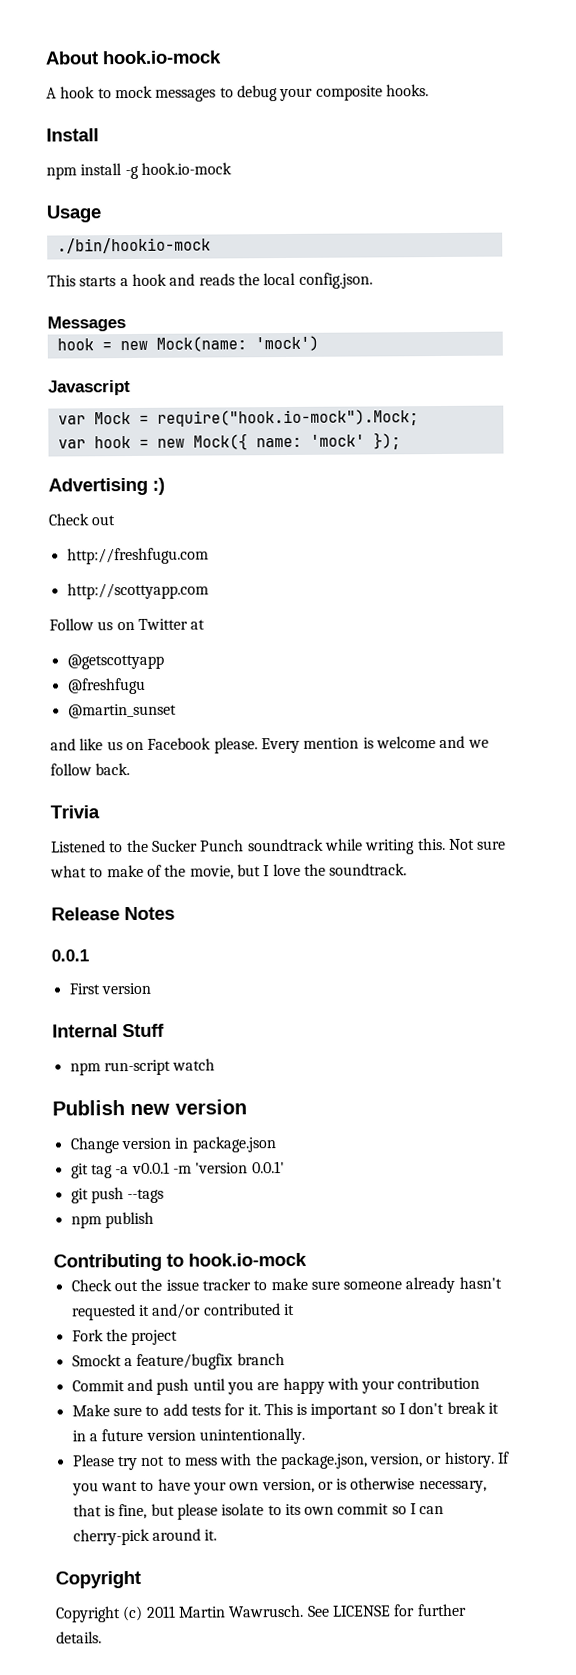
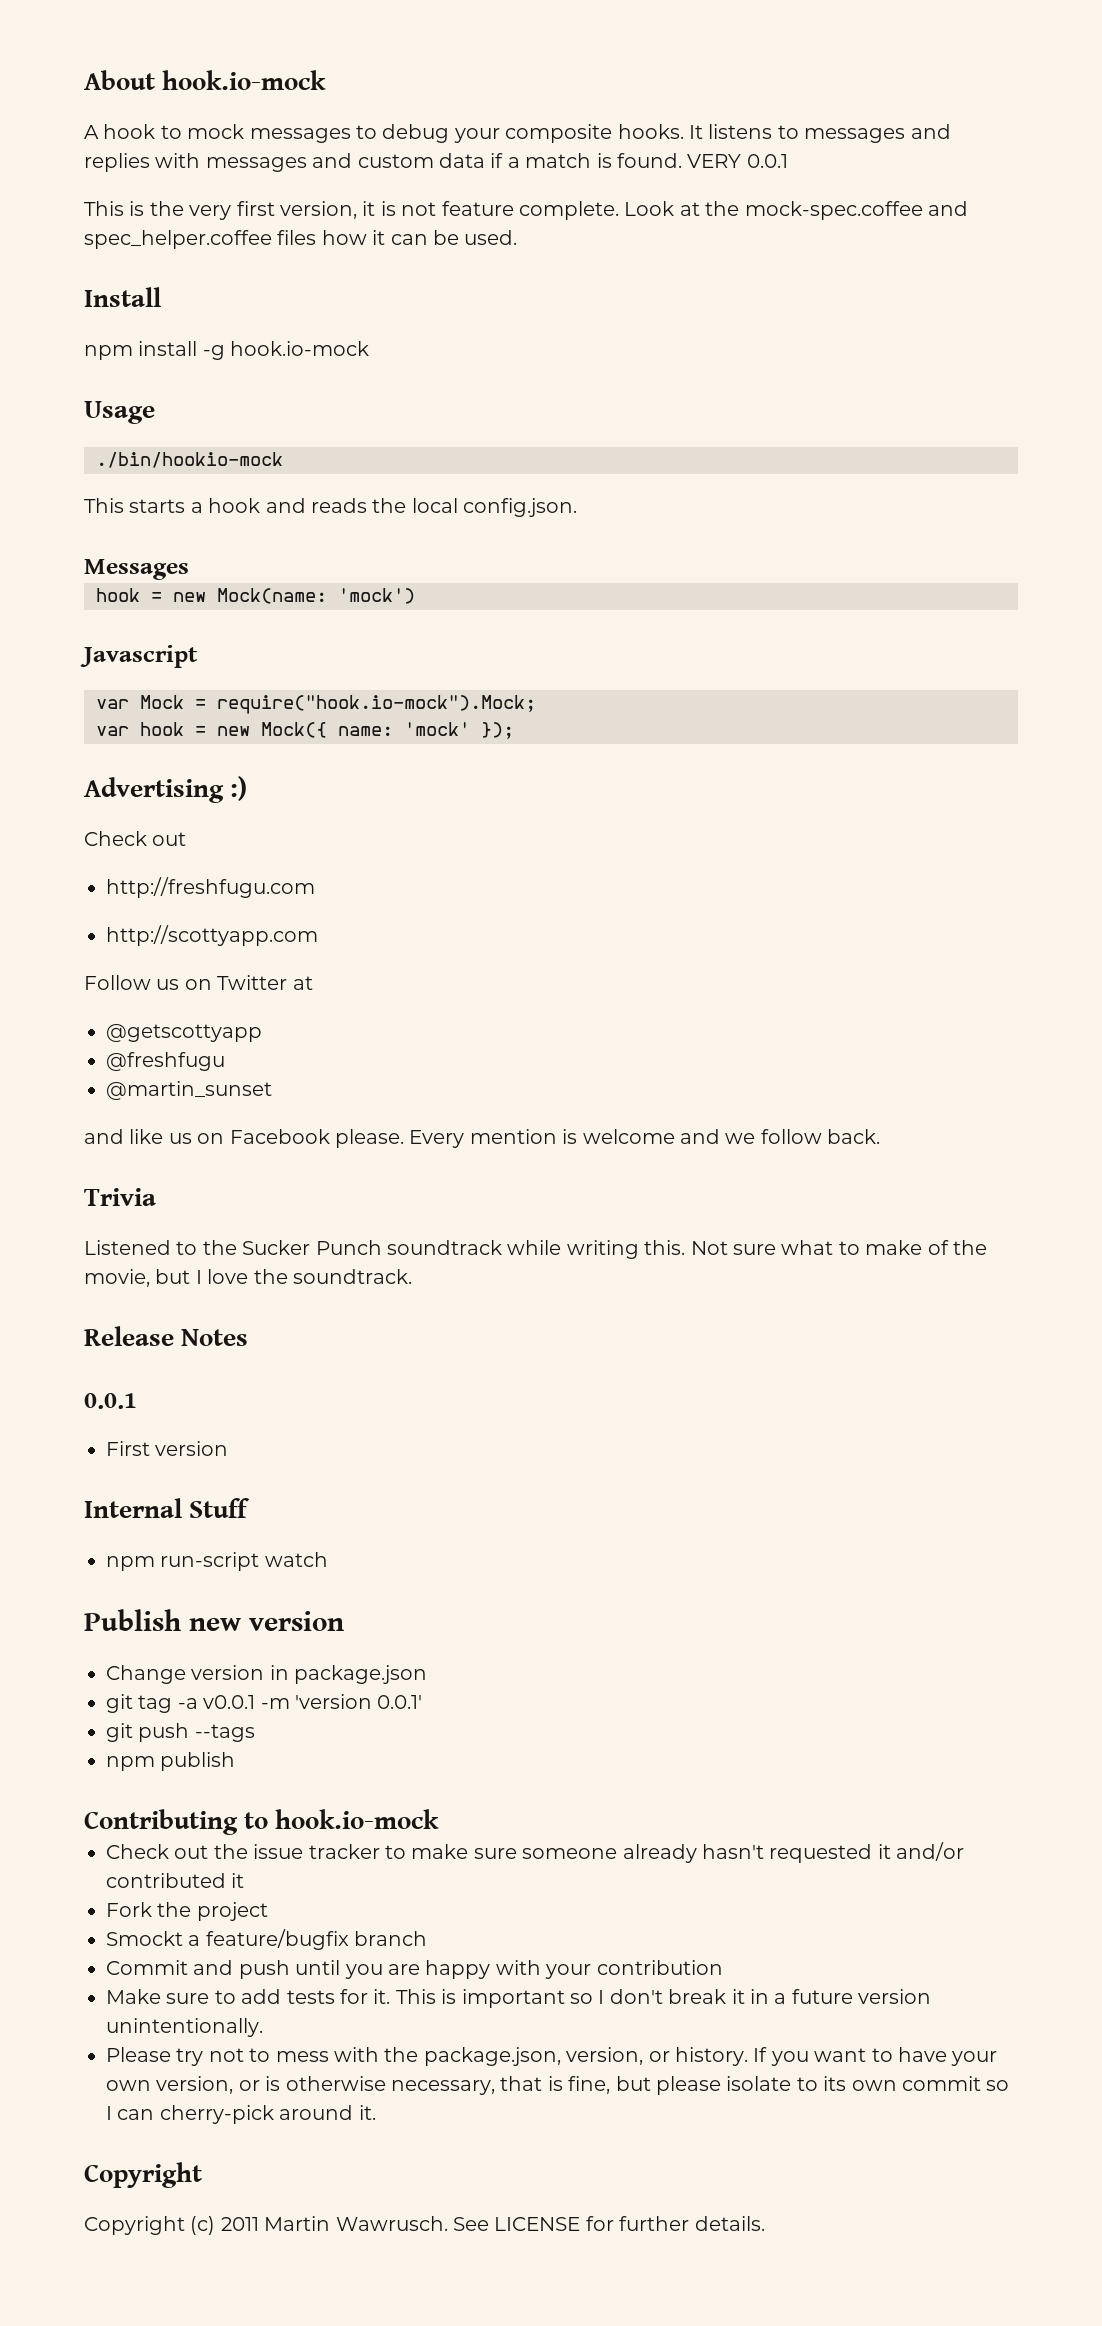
(429, 90) none -> [688,124,951,143] [84,153,788,172] [84,201,968,220] [84,230,518,249] It listens to messages and replies with messages and custom data if a match is found. VERY 0.0.1 // This is the very first version, it is not feature complete. Look at the mock-spec.coffee and spec_helper.coffee files how it can be used.

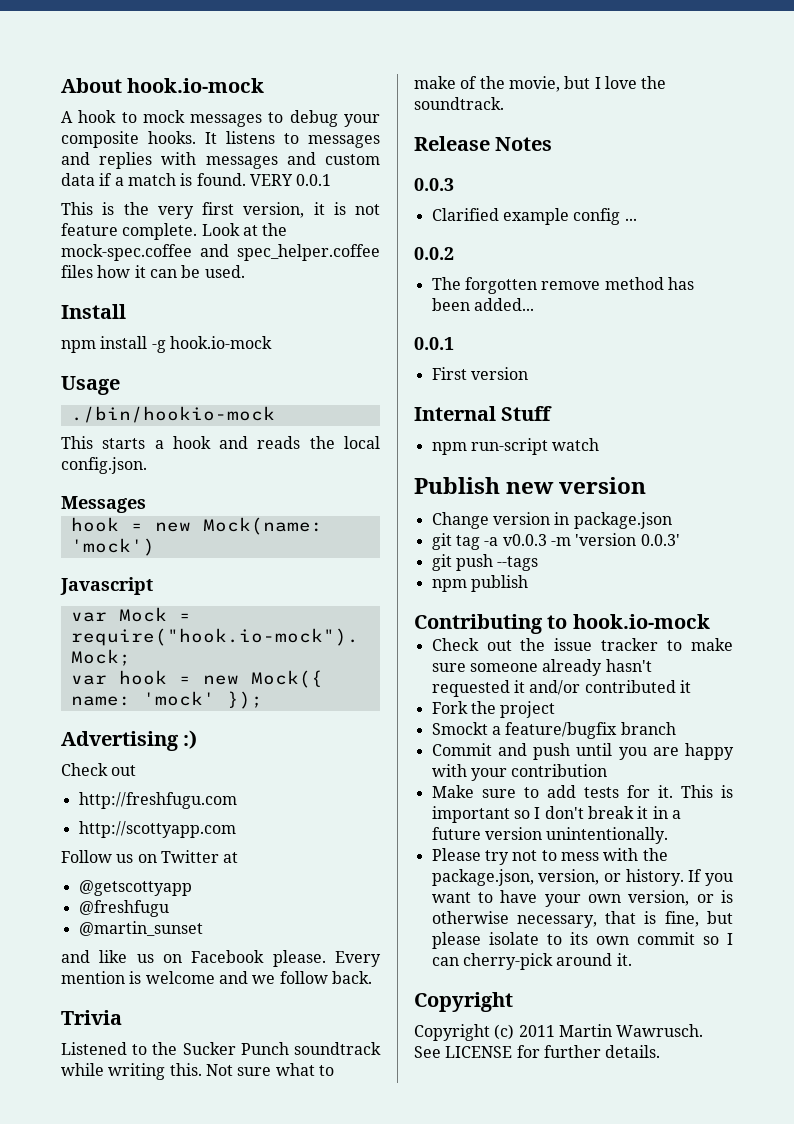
(249, 1337) none -> [414,178,454,191] [431,208,637,225] [414,247,454,260] [431,277,694,294] [431,298,534,311] // 0.0.3 // Clarified example config ... // 0.0.2 // The forgotten remove method has been added...
[203,1695,256,1709] v0.0.1 -> [502,534,547,546] v0.0.3
[377,1695,423,1709] 0.0.1' -> [640,534,680,546] 0.0.3'

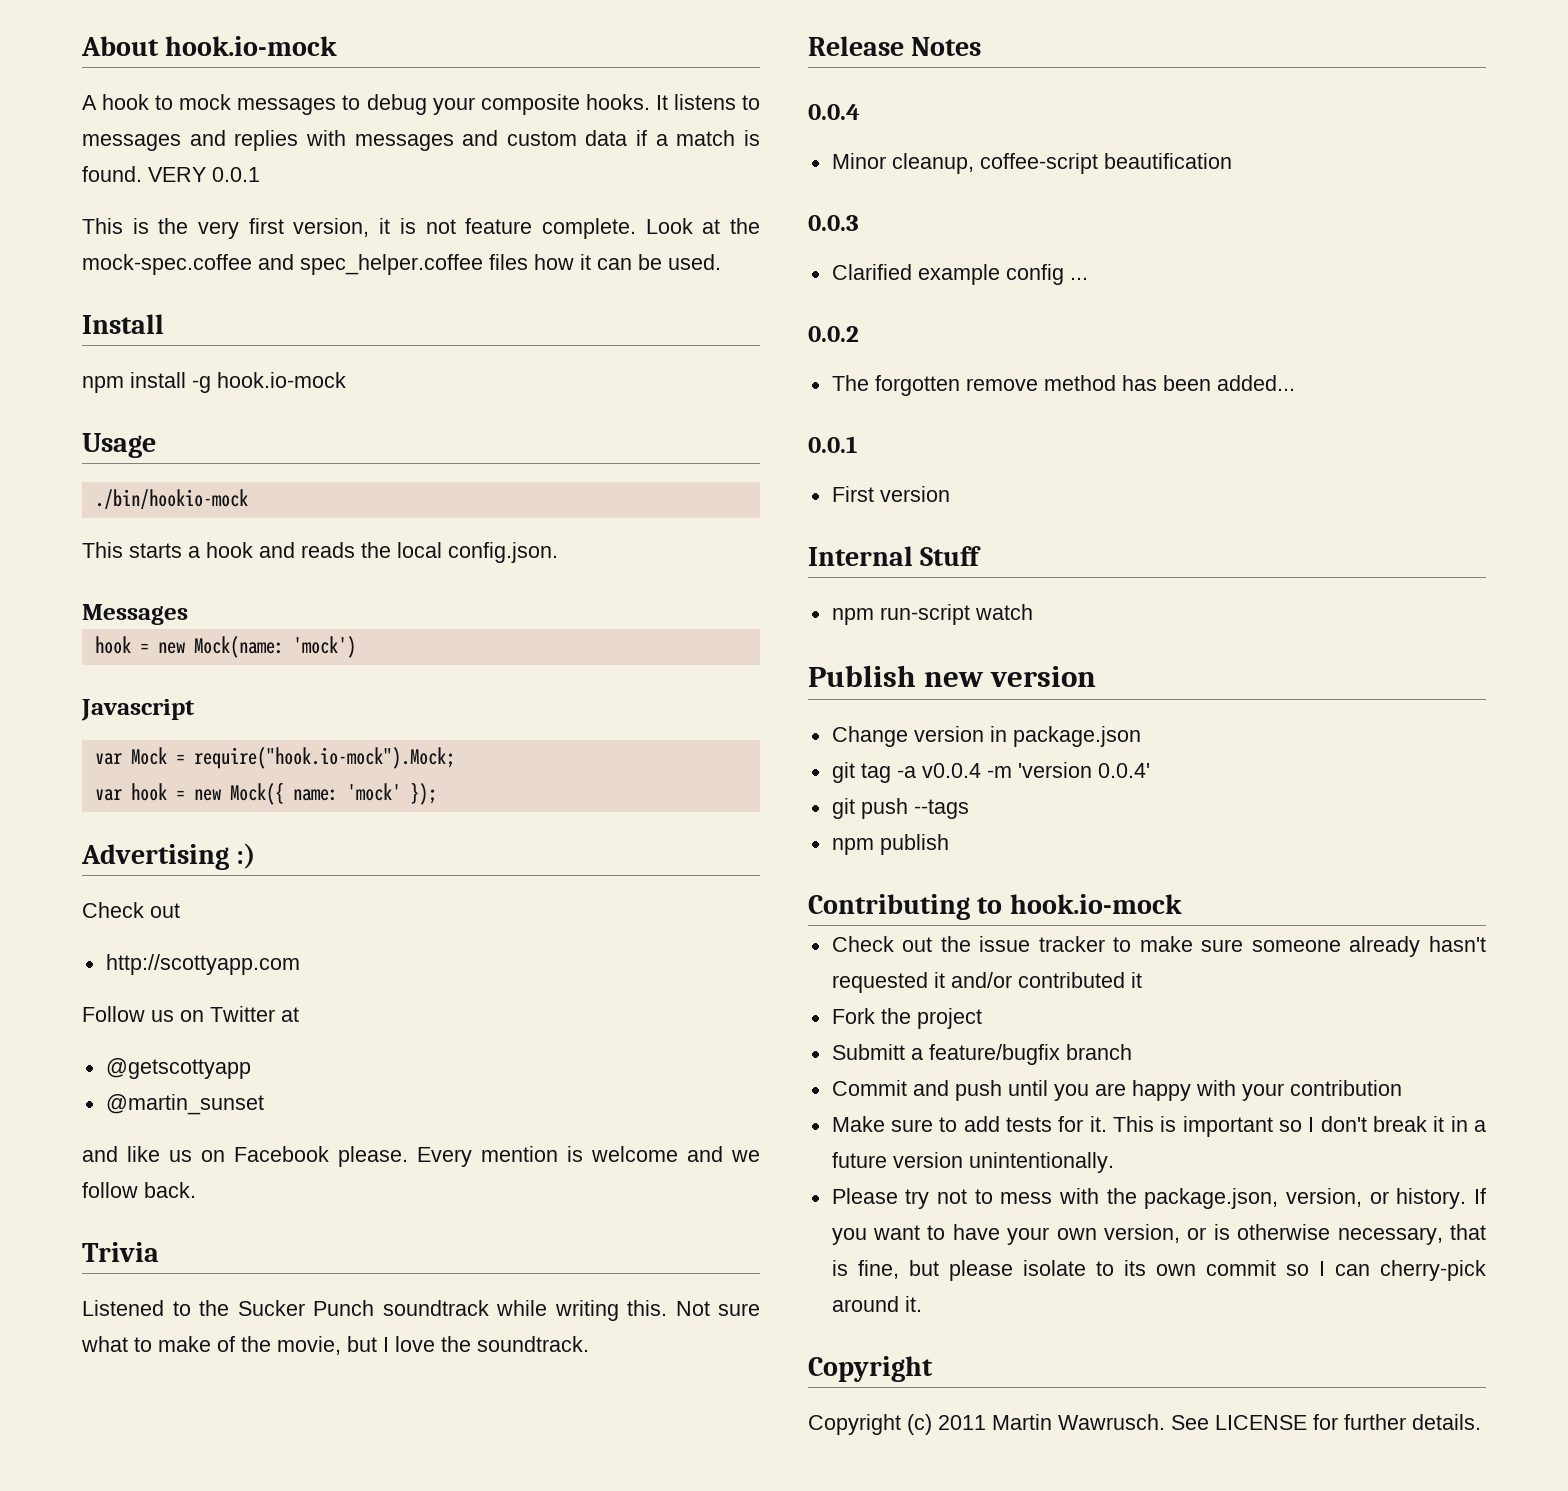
[78,792,237,809] // http://freshfugu.com -> (180, 910) none
[78,900,169,917] // @freshfugu -> (251, 1068) none
(553, 144) none -> [808,104,860,120] [831,153,1232,174] // 0.0.4 // Minor cleanup, coffee-script beautification
[502,534,547,546] v0.0.3 -> [921,763,981,778] v0.0.4
[640,534,680,546] 0.0.3' -> [1097,763,1150,778] 0.0.4'
[431,722,488,735] Smockt -> [831,1044,905,1060] Submitt

